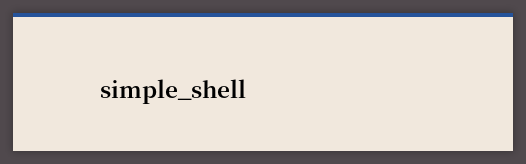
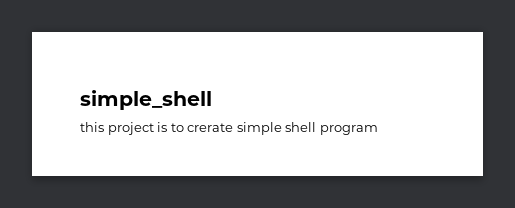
(246, 91) none -> [80,122,378,135] // this project is to crerate simple shell program

